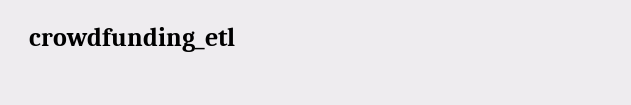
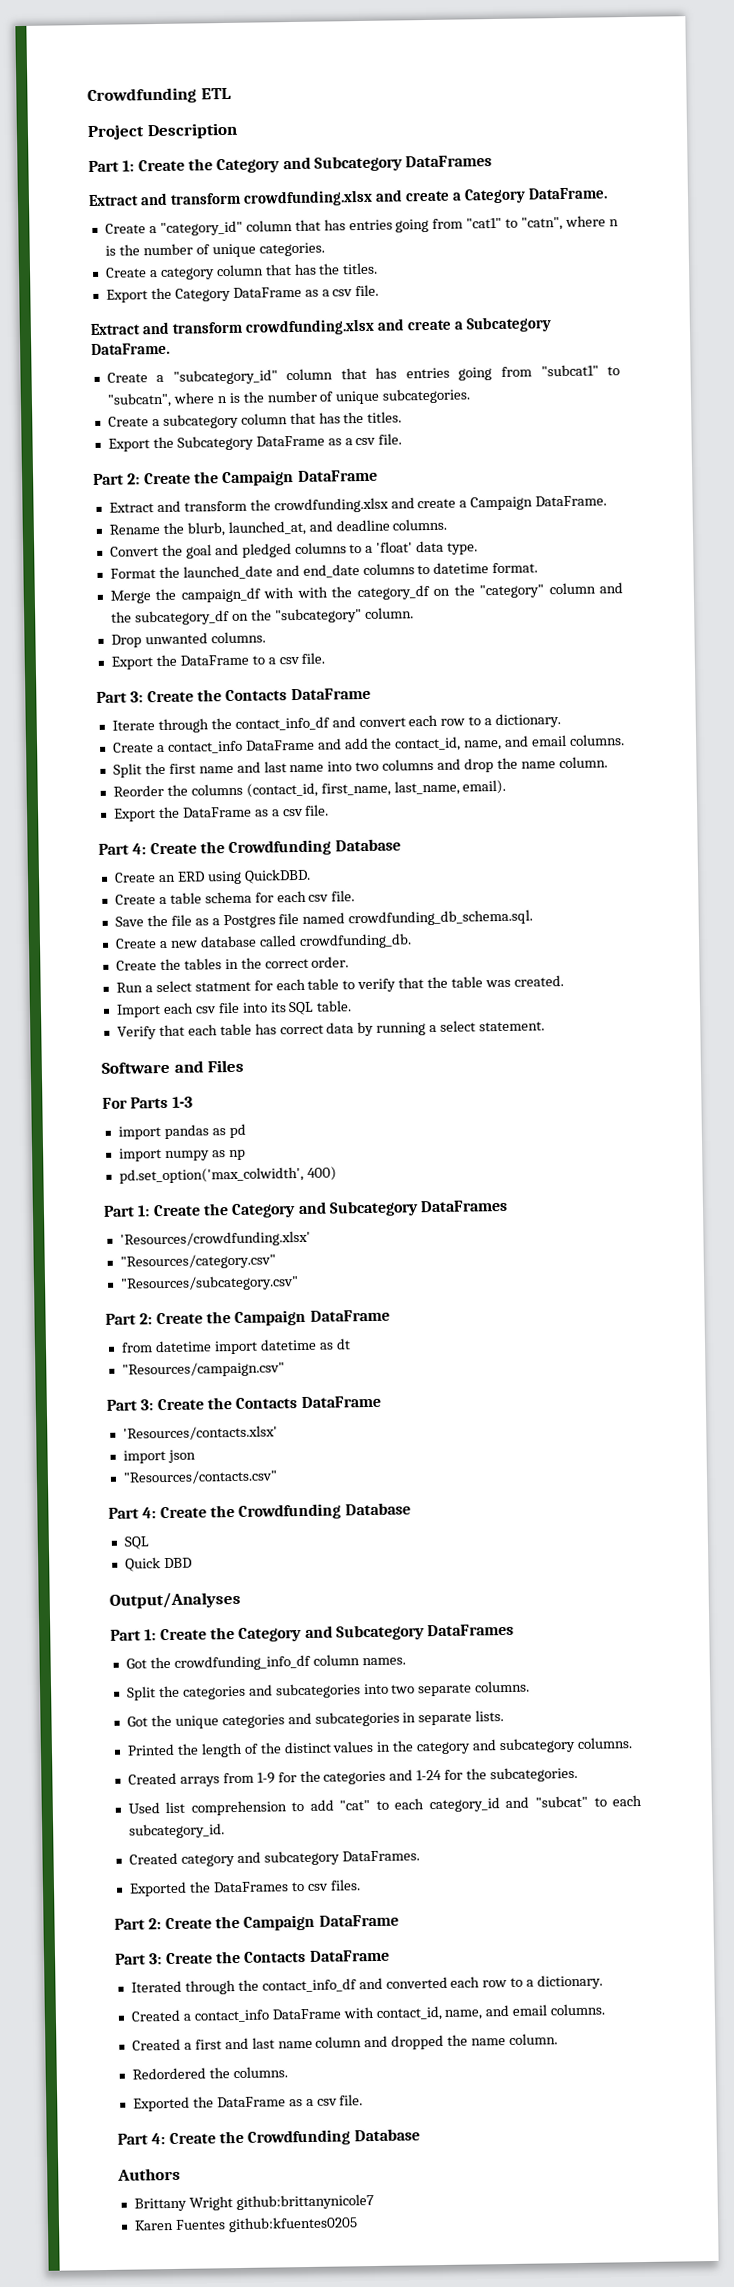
[29,27,235,52] crowdfunding_etl -> [87,87,232,105] [87,122,238,141] [88,155,493,174] [88,187,609,207] [104,215,619,236] [104,242,325,258] [104,262,379,280] [105,284,380,303] [90,316,552,336] [91,342,170,356] [106,364,620,385] [106,388,472,408] [107,411,403,429] [107,433,403,452] [93,469,378,487] [108,495,608,514] [108,518,448,537] [109,540,479,559] [109,562,539,580] [109,582,623,604] [110,607,414,626] [110,631,266,648] [110,652,326,670] [96,687,371,703] [111,713,562,734] [112,734,626,754] [112,756,608,778] [112,779,507,798] [113,804,330,822] [98,838,401,857] [113,868,311,885] [114,890,356,905] [114,909,534,929] [114,933,412,949] [115,956,350,971] [115,975,564,993] [115,1000,353,1018] [116,1020,546,1040] [101,1059,245,1074] [102,1096,193,1109] [117,1123,246,1140] [118,1148,246,1162] [118,1166,337,1184] [103,1199,509,1219] [119,1230,311,1248] [119,1253,276,1270] [119,1275,299,1292] [105,1309,390,1326] [120,1338,351,1355] [121,1361,285,1378] [106,1395,381,1411] [122,1425,278,1441] [122,1449,196,1464] [122,1469,278,1485] [108,1502,411,1520] [123,1536,149,1550] [124,1557,192,1572] [109,1591,241,1609] [110,1623,515,1642] [125,1654,406,1671] [126,1680,531,1701] [126,1710,505,1729] [126,1737,632,1758] [127,1766,579,1787] [127,1794,642,1816] [128,1823,225,1839] [128,1850,420,1867] [128,1879,361,1897] [114,1914,399,1931] [114,1949,390,1965] [130,1974,604,1995] [130,2003,606,2023] [131,2033,559,2051] [131,2066,288,2080] [132,2094,364,2112] [117,2128,420,2146] [117,2167,181,2181] [133,2194,374,2212] [133,2216,358,2233] Crowdfunding ETL // Project Description // Part 1: Create the Category and Subcategory DataFrames // Extract and transform crowdfunding.xlsx and create a Category DataFrame. // Create a "category_id" column that has entries going from "cat1" to "catn", where n is the number of unique categories. // Create a category column that has the titles. // Export the Category DataFrame as a csv file. // Extract and transform crowdfunding.xlsx and create a Subcategory DataFrame. // Create a "subcategory_id" column that has entries going from "subcat1" to "subcatn", where n is the number of unique subcategories. // Create a subcategory column that has the titles. // Export the Subcategory DataFrame as a csv file. // Part 2: Create the Campaign DataFrame // Extract and transform the crowdfunding.xlsx and create a Campaign DataFrame. // Rename the blurb, launched_at, and deadline columns. // Convert the goal and pledged columns to a 'float' data type. // Format the launched_date and end_date columns to datetime format. // Merge the campaign_df with with the category_df on the "category" column and the subcategory_df on the "subcategory" column. // Drop unwanted columns. // Export the DataFrame to a csv file. // Part 3: Create the Contacts DataFrame // Iterate through the contact_info_df and convert each row to a dictionary. // Create a contact_info DataFrame and add the contact_id, name, and email columns. // Split the first name and last name into two columns and drop the name column. // Reorder the columns (contact_id, first_name, last_name, email). // Export the DataFrame as a csv file. // Part 4: Create the Crowdfunding Database // Create an ERD using QuickDBD. // Create a table schema for each csv file. // Save the file as a Postgres file named crowdfunding_db_schema.sql. // Create a new database called crowdfunding_db. // Create the tables in the correct order. // Run a select statment for each table to verify that the table was created. // Import each csv file into its SQL table. // Verify that each table has correct data by running a select statement. // Software and Files // For Parts 1-3 // import pandas as pd // import numpy as np // pd.set_option('max_colwidth', 400) // Part 1: Create the Category and Subcategory DataFrames // 'Resources/crowdfunding.xlsx' // "Resources/category.csv" // "Resources/subcategory.csv" // Part 2: Create the Campaign DataFrame // from datetime import datetime as dt // "Resources/campaign.csv" // Part 3: Create the Contacts DataFrame // 'Resources/contacts.xlsx' // import json // "Resources/contacts.csv" // Part 4: Create the Crowdfunding Database // SQL // Quick DBD // Output/Analyses // Part 1: Create the Category and Subcategory DataFrames // Got the crowdfunding_info_df column names. // Split the categories and subcategories into two separate columns. // Got the unique categories and subcategories in separate lists. // Printed the length of the distinct values in the category and subcategory columns. // Created arrays from 1-9 for the categories and 1-24 for the subcategories. // Used list comprehension to add "cat" to each category_id and "subcat" to each subcategory_id. // Created category and subcategory DataFrames. // Exported the DataFrames to csv files. // Part 2: Create the Campaign DataFrame // Part 3: Create the Contacts DataFrame // Iterated through the contact_info_df and converted each row to a dictionary. // Created a contact_info DataFrame with contact_id, name, and email columns. // Created a first and last name column and dropped the name column. // Redordered the columns. // Exported the DataFrame as a csv file. // Part 4: Create the Crowdfunding Database // Authors // Brittany Wright github:brittanynicole7 // Karen Fuentes github:kfuentes0205

